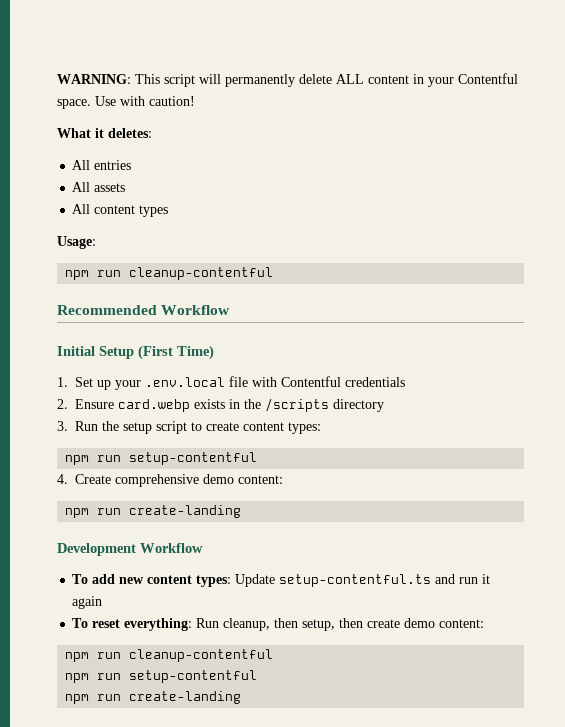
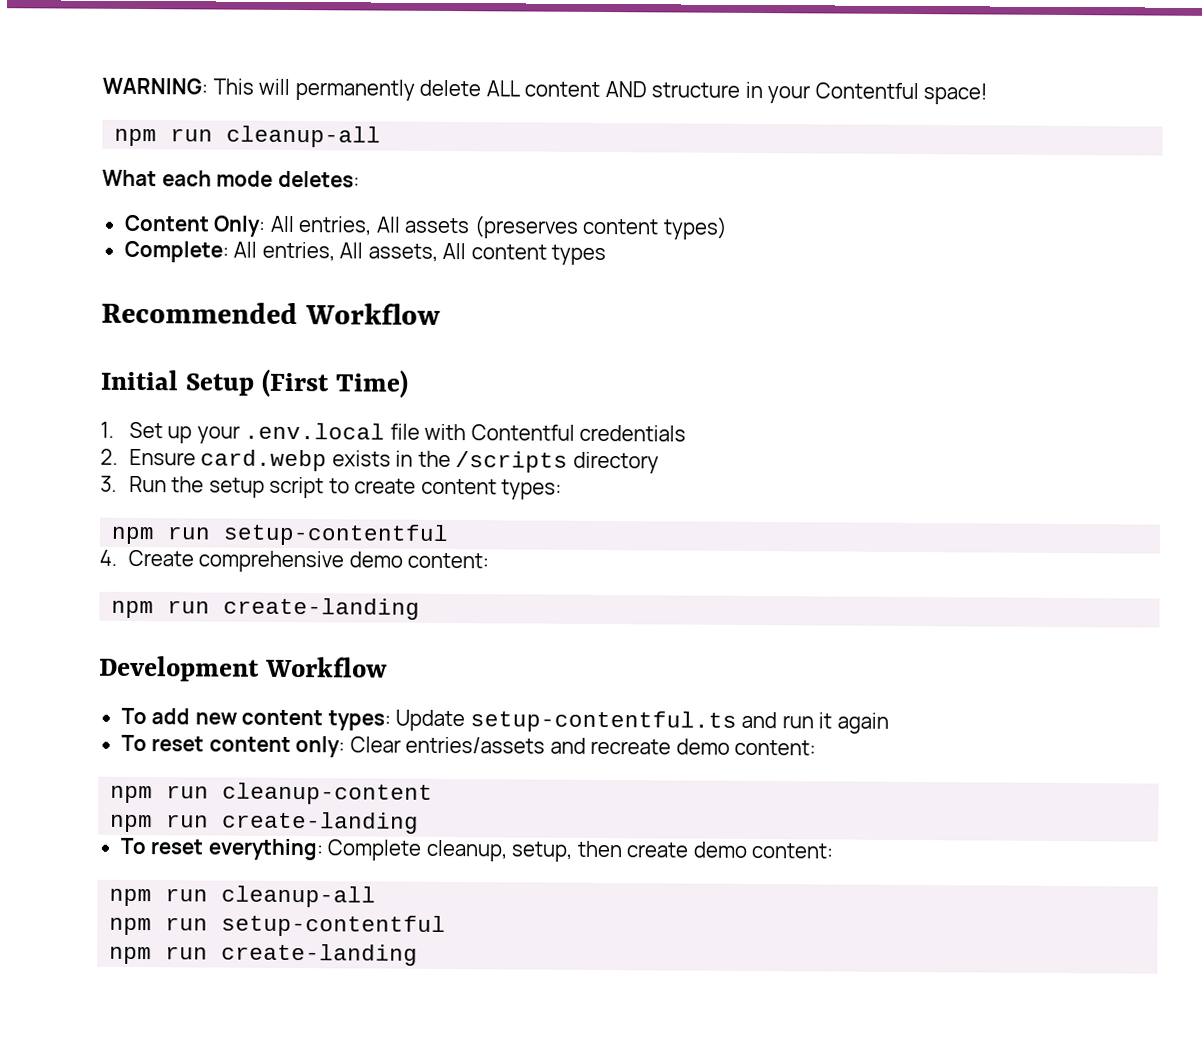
[164,74,195,87] script -> (254, 86) none
(409, 79) none -> [604,81,741,98] AND structure
[57,96,195,109] space. Use with caution! -> [923,83,988,105] [114,125,382,148] space! // npm run cleanup-all
[95,128,104,138] it -> [161,170,274,187] each mode
[72,160,132,170] [72,182,126,192] All entries // All assets // -> [123,214,728,240] [123,240,438,263] Content Only: All entries, All assets (preserves content types) // Complete: All entries, All assets,
[57,236,96,249] [65,267,274,280] // Usage: // npm run cleanup-contentful -> (607, 255) none
(103, 602) none -> [120,734,817,758] [110,782,434,805] [110,811,420,834] // To reset content only: Clear entries/assets and recreate demo content: // npm run cleanup-content // npm run create-landing
[196,618,299,631] Run cleanup, then -> [327,839,507,862] Complete cleanup,
[129,649,274,662] cleanup-contentful -> [221,885,377,908] cleanup-all

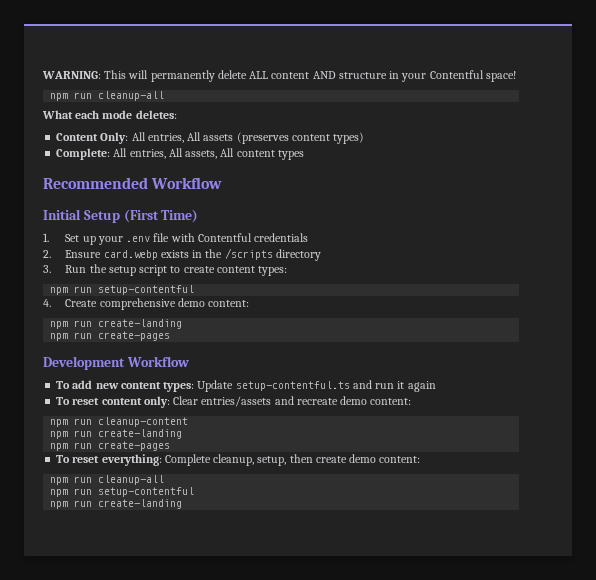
[244,422,386,440] .env.local -> [126,236,151,242] .env
(421, 608) none -> [50,331,171,341] // npm run create-pages
(420, 822) none -> [50,441,171,451] // npm run create-pages

